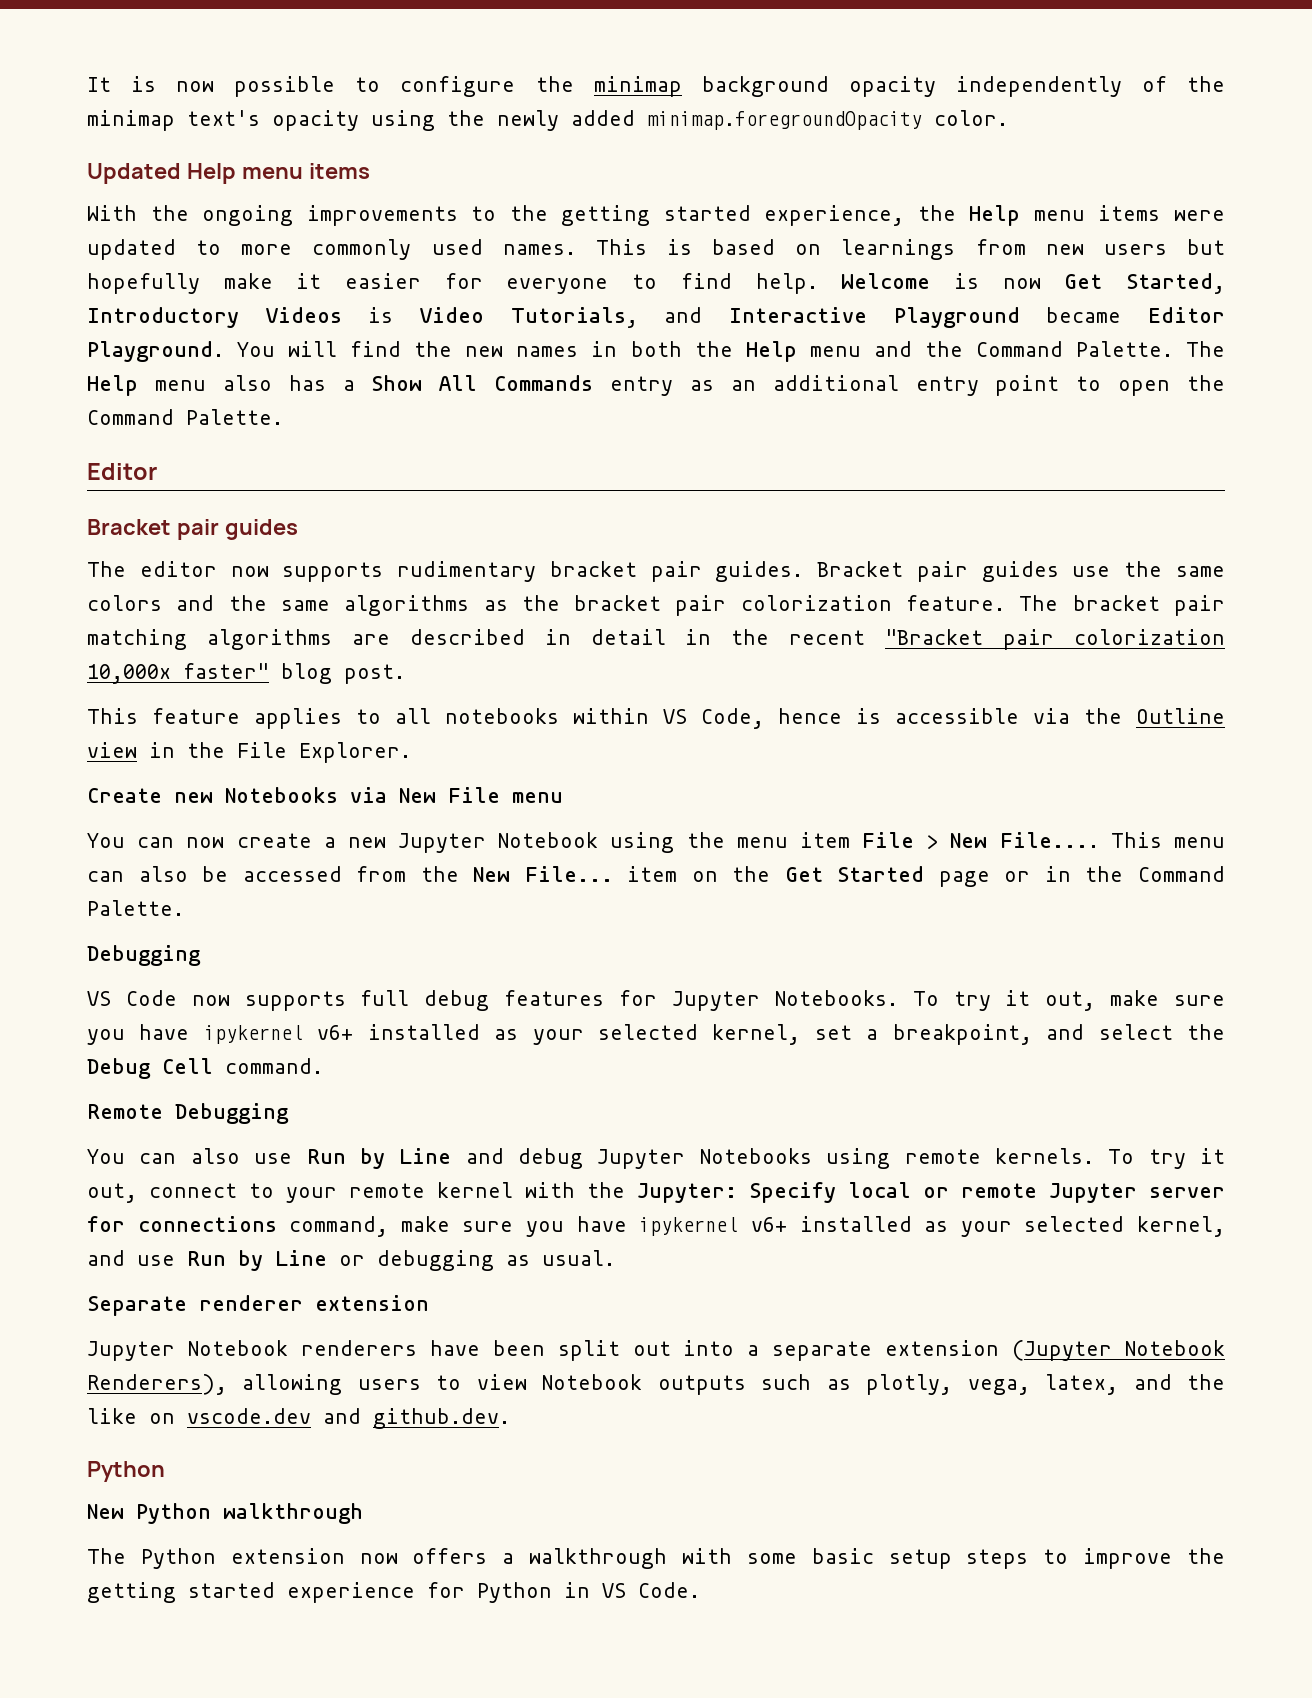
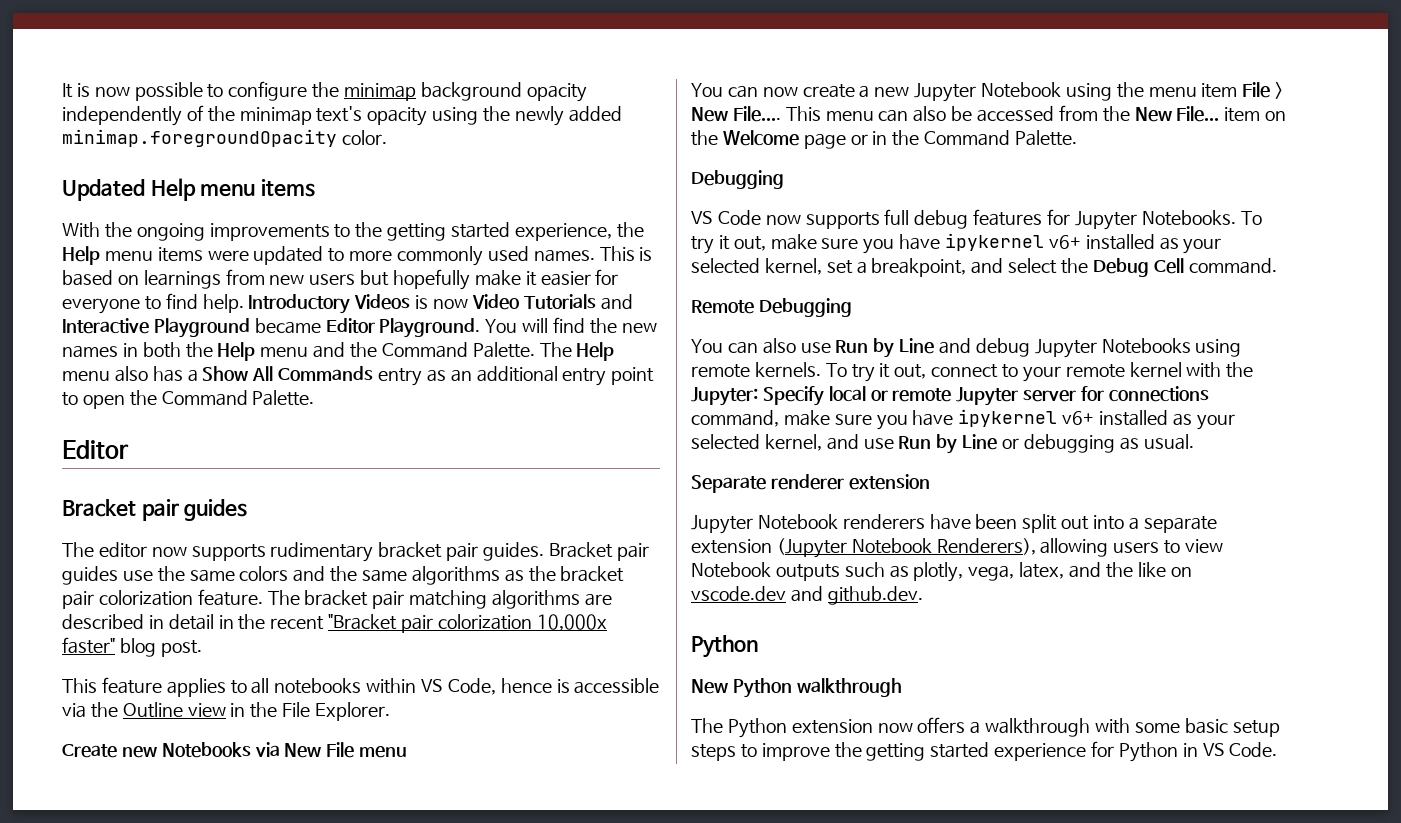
[841,273,1226,294] [87,307,638,328] Welcome is now Get Started, Introductory Videos is Video Tutorials, -> [248,294,596,314] Introductory Videos is now Video Tutorials
[784,866,925,882] Get Started -> [722,130,799,146] Welcome

